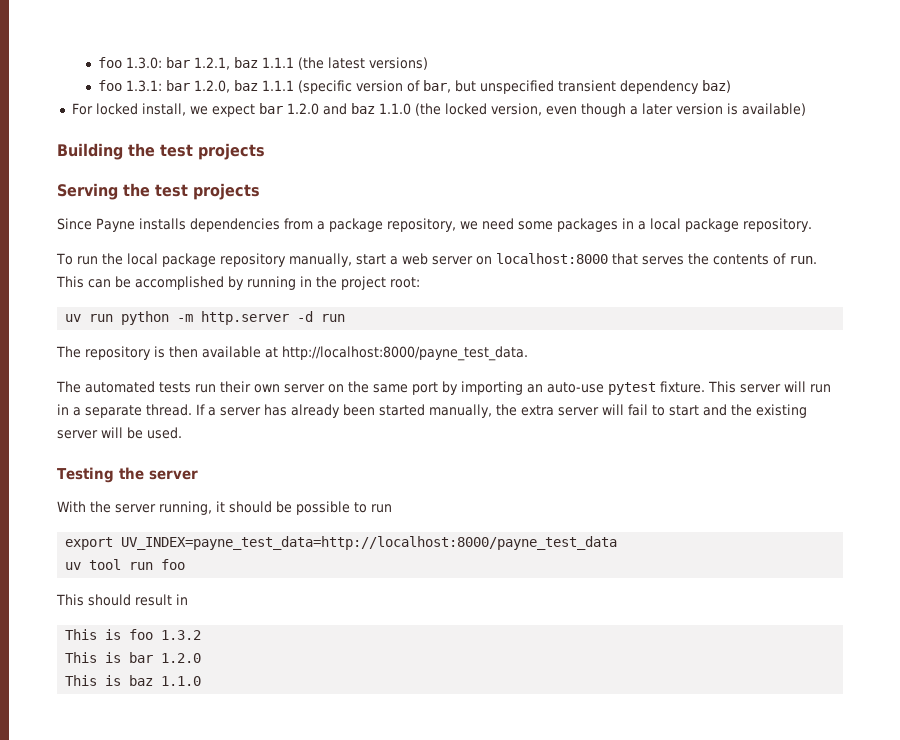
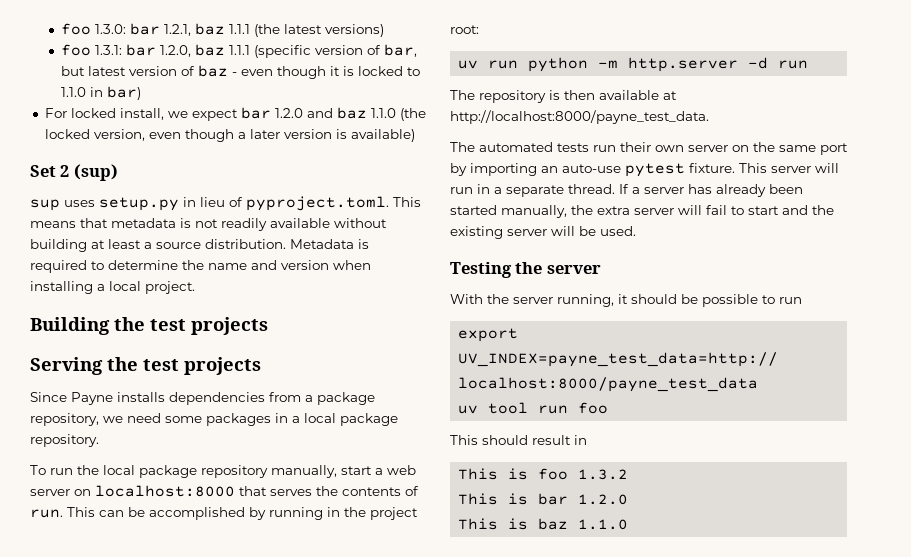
[480,80,732,94] unspecified transient dependency baz) -> [88,65,421,79] [61,86,142,100] latest version of baz - even though it is locked to 1.1.0 in bar)
(806, 109) none -> [30,164,118,181] [30,196,421,211] [30,218,387,231] [30,239,369,252] [30,260,371,273] [30,281,195,294] // Set 2 (sup) // sup uses setup.py in lieu of pyproject.toml. This means that metadata is not readily available without building at least a source distribution. Metadata is required to determine the name and version when installing a local project.

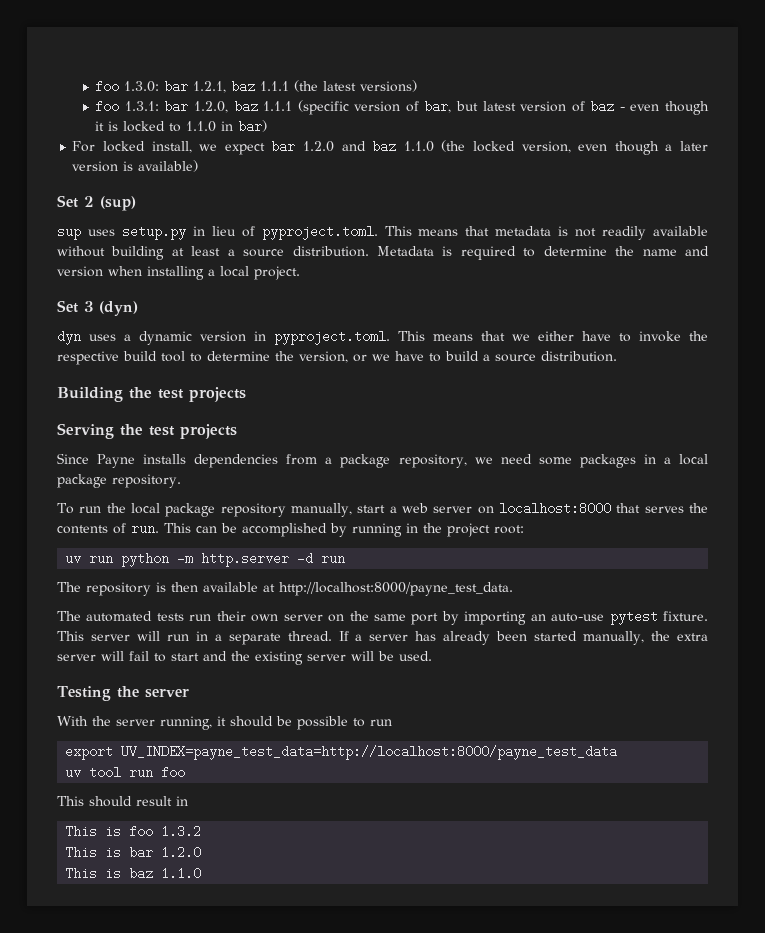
(195, 287) none -> [57,300,138,316] [57,330,708,345] [57,351,617,365] // Set 3 (dyn) // dyn uses a dynamic version in pyproject.toml. This means that we either have to invoke the respective build tool to determine the version, or we have to build a source distribution.

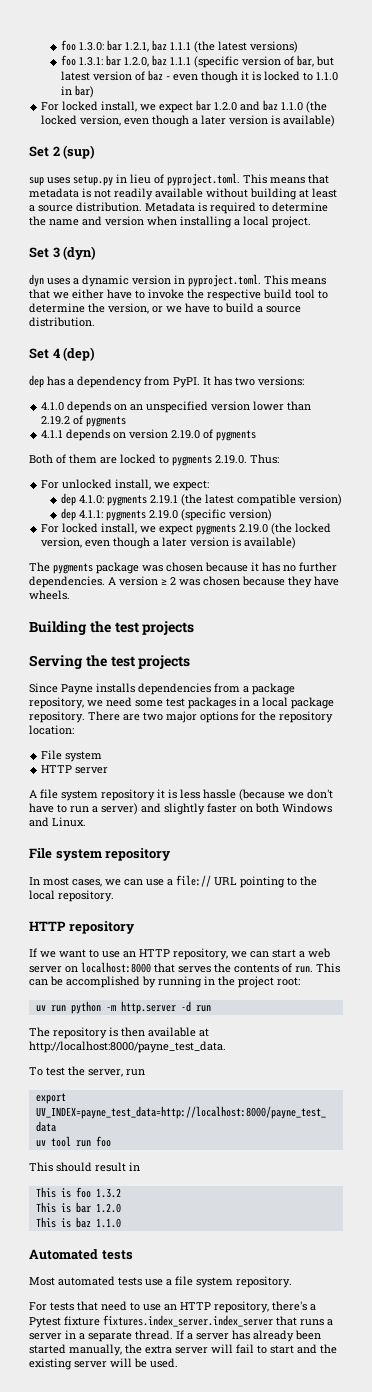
(617, 356) none -> [29,347,96,361] [29,375,304,388] [41,401,312,413] [41,415,127,427] [41,429,257,441] [29,454,279,466] [41,479,210,491] [61,493,343,506] [61,508,273,521] [41,523,332,535] [41,537,297,549] [29,562,337,574] [29,576,339,588] [29,590,70,600] // Set 4 (dep) // dep has a dependency from PyPI. It has two versions: // 4.1.0 depends on an unspecified version lower than 2.19.2 of pygments // 4.1.1 depends on version 2.19.0 of pygments // Both of them are locked to pygments 2.19.0. Thus: // For unlocked install, we expect: // dep 4.1.0: pygments 2.19.1 (the latest compatible version) // dep 4.1.1: pygments 2.19.0 (specific version) // For locked install, we expect pygments 2.19.0 (the locked version, even though a later version is available) // The pygments package was chosen because it has no further dependencies. A version ≥ 2 was chosen because they have wheels.
(572, 461) none -> [166,698,185,707] test
[57,503,352,517] // To run the local package repository manually, -> [88,711,333,723] [29,725,74,735] [41,750,103,762] [41,765,109,774] [29,789,333,801] [29,803,332,815] [29,817,86,827] [29,848,172,861] [29,875,317,888] [29,890,114,902] [29,921,135,934] [29,948,269,960] There are two major options for the repository location: // File system // HTTP server // A file system repository it is less hassle (because we don't have to run a server) and slightly faster on both Windows and Linux. // File system repository // In most cases, we can use a file:// URL pointing to the local repository. // HTTP repository // If we want to use an HTTP repository, we can
[57,610,708,625] [57,631,708,645] [57,651,432,665] [57,686,189,701] [57,716,365,730] The automated tests run their own server on the same port by importing an auto-use pytest fixture. This server will run in a separate thread. If a server has already been started manually, the extra server will fail to start and the existing server will be used. // Testing the server // With the server running, it should be possible to -> [29,1066,123,1077] To test the server,
(202, 873) none -> [29,1249,133,1260] [29,1276,292,1288] [29,1301,316,1313] [29,1315,333,1328] [29,1330,321,1342] [29,1344,337,1356] [29,1358,178,1370] // Automated tests // Most automated tests use a file system repository. // For tests that need to use an HTTP repository, there's a Pytest fixture fixtures.index_server.index_server that runs a server in a separate thread. If a server has already been started manually, the extra server will fail to start and the existing server will be used.

